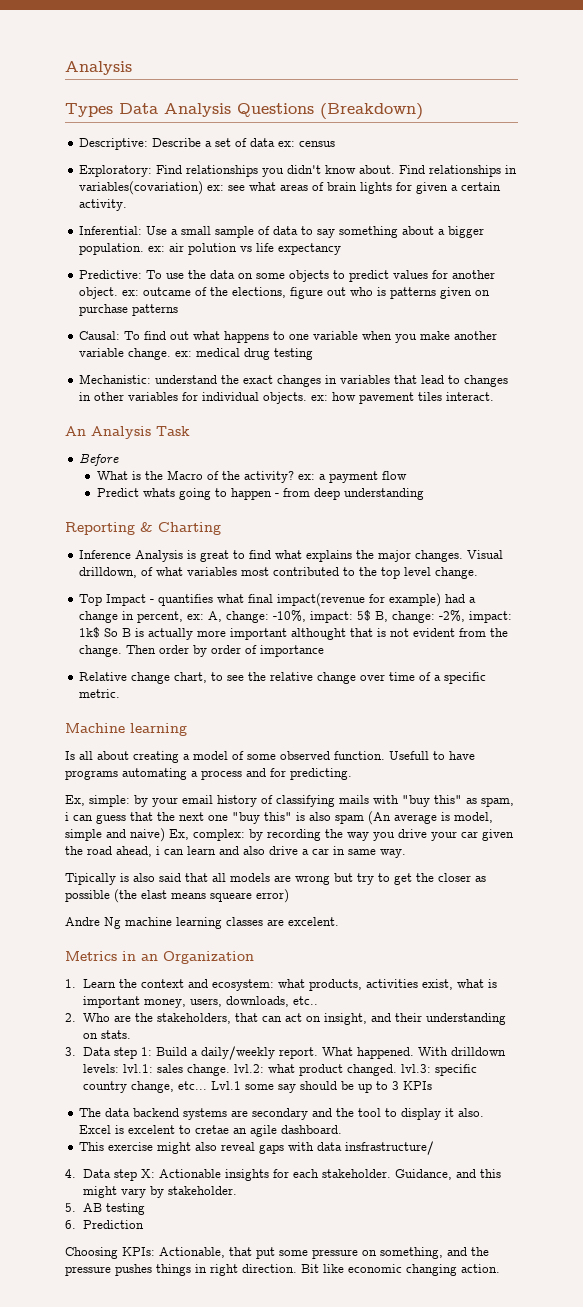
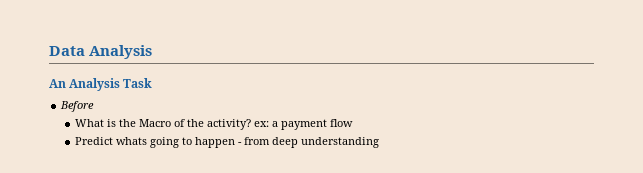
[65,61,132,75] [65,103,113,117] Analysis // Types -> (49, 51) none
[237,103,423,120] [79,138,336,150] [79,165,518,177] [79,181,502,195] [79,199,128,211] [79,226,485,238] [79,243,342,255] [79,270,496,282] [79,287,491,299] [79,304,179,316] [79,331,498,343] [79,348,314,360] [79,374,509,387] [79,392,495,404] Questions (Breakdown) // Descriptive: Describe a set of data ex: census // Exploratory: Find relationships you didn't know about. Find relationships in variables(covariation) ex: see what areas of brain lights for given a certain activity. // Inferential: Use a small sample of data to say something about a bigger population. ex: air polution vs life expectancy // Predictive: To use the data on some objects to predict values for another object. ex: outcame of the elections, figure out who is patterns given on purchase patterns // Causal: To find out what happens to one variable when you make another variable change. ex: medical drug testing // Mechanistic: understand the exact changes in variables that lead to changes in other variables for individual objects. ex: how pavement tiles interact. -> (153, 52) none
[65,522,221,535] [79,550,504,562] [79,567,479,579] [79,593,477,607] [79,610,513,623] [79,627,509,640] [79,645,325,657] [79,672,487,684] [79,689,121,698] [65,723,187,736] [65,751,475,763] [65,768,352,780] [65,795,514,807] [65,811,493,825] [65,828,514,842] [65,846,406,858] [65,873,486,885] [65,889,289,903] [65,917,339,929] [65,951,254,964] [65,979,497,991] [82,996,318,1008] [65,1013,506,1025] [82,1030,131,1039] [65,1046,506,1060] [82,1064,477,1076] [82,1081,432,1093] [79,1108,485,1120] [79,1125,343,1137] [79,1141,435,1155] [65,1169,501,1181] [82,1186,237,1198] [65,1203,145,1215] [65,1220,144,1229] [65,1247,489,1259] [65,1264,500,1276] // Reporting & Charting // Inference Analysis is great to find what explains the major changes. Visual drilldown, of what variables most contributed to the top level change. // Top Impact - quantifies what final impact(revenue for example) had a change in percent, ex: A, change: -10%, impact: 5$ B, change: -2%, impact: 1k$ So B is actually more important althought that is not evident from the change. Then order by order of importance // Relative change chart, to see the relative change over time of a specific metric. // Machine learning // Is all about creating a model of some observed function. Usefull to have programs automating a process and for predicting. // Ex, simple: by your email history of classifying mails with "buy this" as spam, i can guess that the next one "buy this" is also spam (An average is model, simple and naive) Ex, complex: by recording the way you drive your car given the road ahead, i can learn and also drive a car in same way. // Tipically is also said that all models are wrong but try to get the closer as possible (the elast means squeare error) // Andre Ng machine learning classes are excelent. // Metrics in an Organization // 1. Learn the context and ecosystem: what products, activities exist, what is important money, users, downloads, etc.. // 2. Who are the stakeholders, that can act on insight, and their understanding on stats. // 3. Data step 1: Build a daily/weekly report. What happened. With drilldown levels: lvl.1: sales change. lvl.2: what product changed. lvl.3: specific country change, etc... Lvl.1 some say should be up to 3 KPIs // The data backend systems are secondary and the tool to display it also. Excel is excelent to cretae an agile dashboard. // This exercise might also reveal gaps with data insfrastructure/ // 4. Data step X: Actionable insights for each stakeholder. Guidance, and this might vary by stakeholder. // 5. AB testing // 6. Prediction // Choosing KPIs: Actionable, that put some pressure on something, and the pressure pushes things in right direction. Bit like economic changing action. -> (380, 142) none

